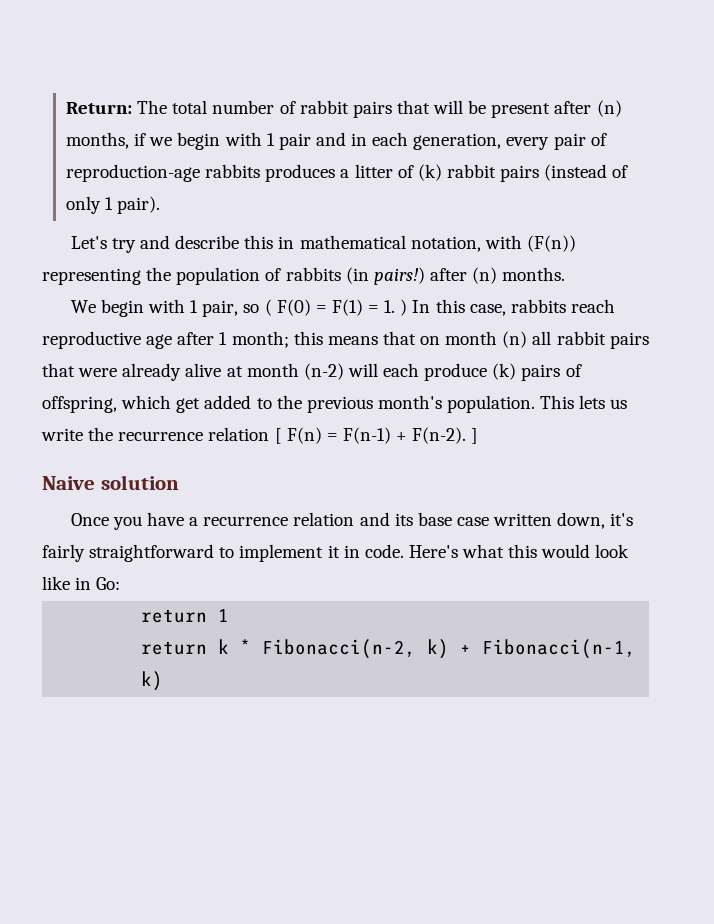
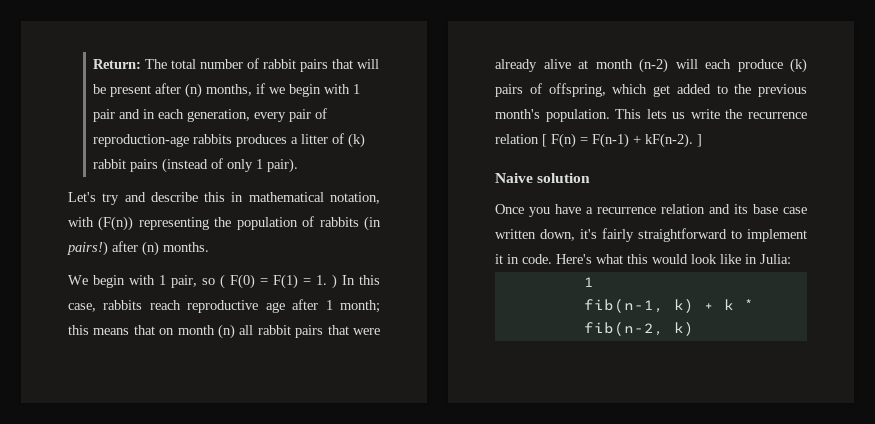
[412,427,467,444] F(n-2). -> [645,133,693,148] kF(n-2).
[96,577,121,590] [141,609,208,623] Go: // return -> [760,254,791,264] Julia: //
[141,639,637,659] return k * Fibonacci(n-2, k) + Fibonacci(n-1, -> [583,299,754,313] [583,322,664,336] fib(n-1, k) + k * fib(n-2,

